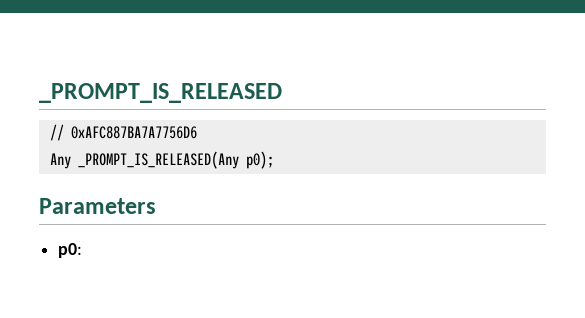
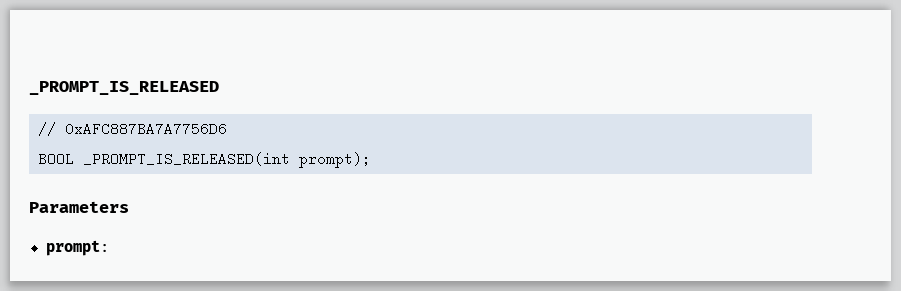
[49,151,274,169] Any _PROMPT_IS_RELEASED(Any p0); -> [38,152,371,168] BOOL _PROMPT_IS_RELEASED(int prompt);
[58,243,83,258] p0: -> [45,240,109,256] prompt:

